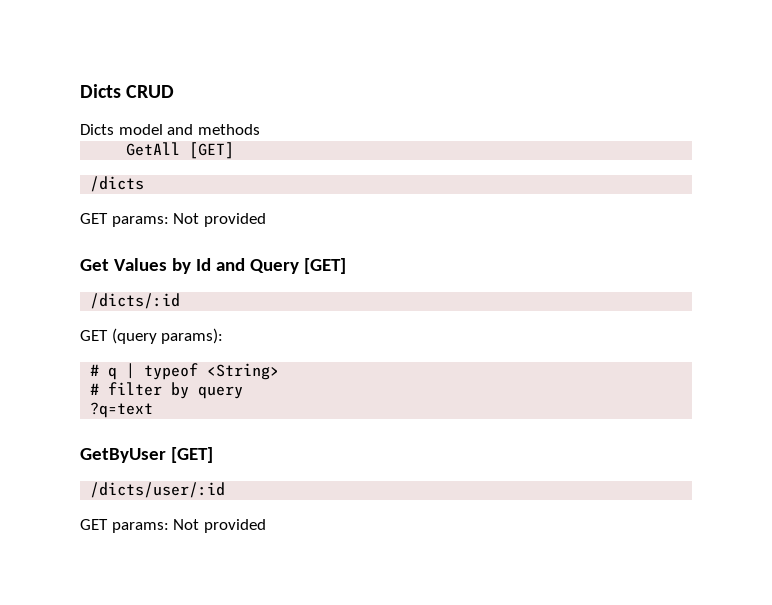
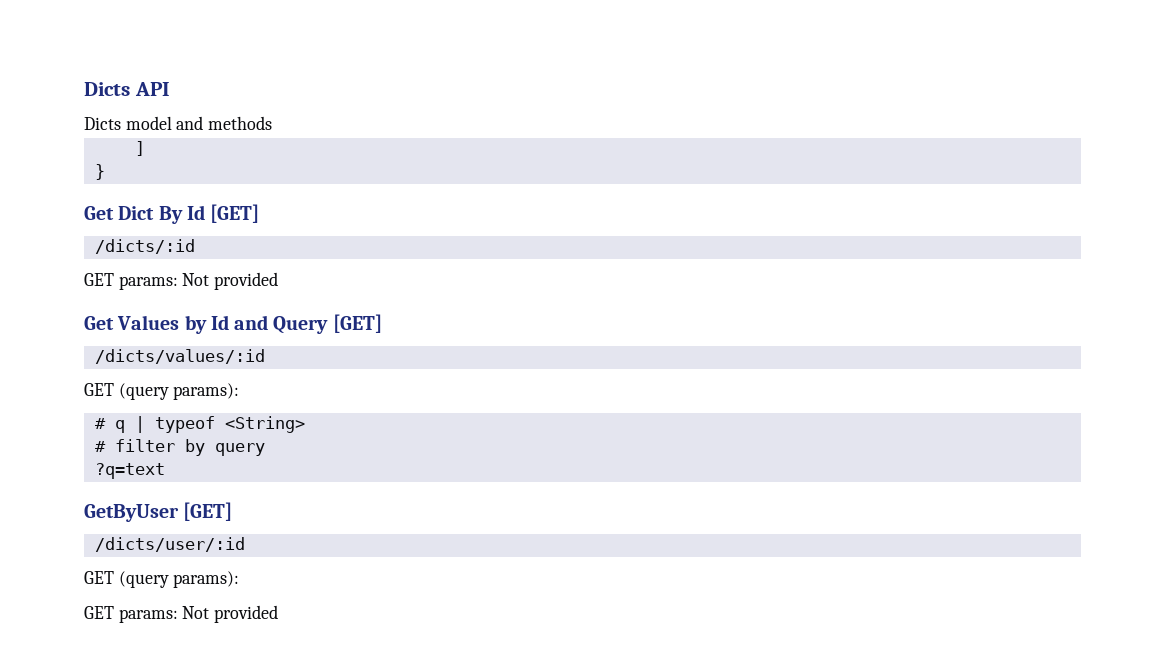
[80,84,175,98] Dicts CRUD -> [84,82,170,96] Dicts API
[126,142,235,159] [90,176,145,192] GetAll [GET] // /dicts -> [134,141,145,156] [94,164,105,180] [84,204,260,224] [94,239,195,254] ] // } // Get Dict By Id [GET] // /dicts/:id
[90,293,181,309] /dicts/:id -> [94,349,265,364] /dicts/values/:id
(226, 490) none -> [84,571,240,588] // GET (query params):

